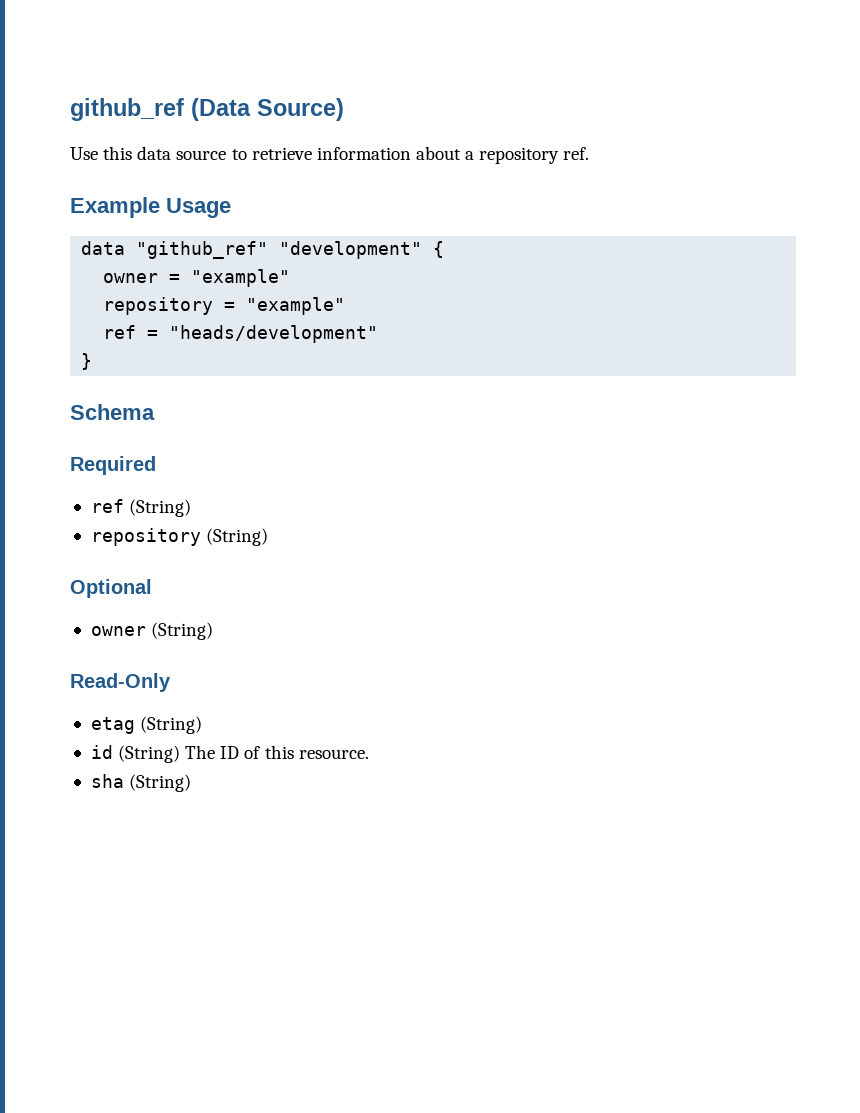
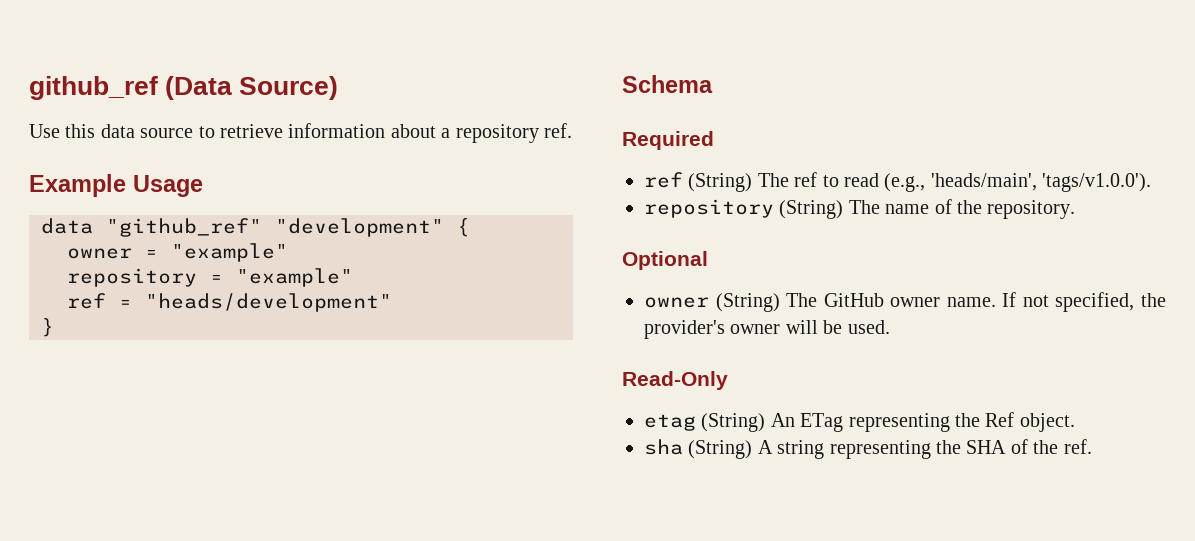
[90,528,269,546] [70,579,152,598] [90,622,214,640] [70,673,171,692] [90,716,203,734] [90,745,369,763] [90,774,192,792] // repository (String) // Optional // owner (String) // Read-Only // etag (String) // id (String) The ID of this resource. // sha (String) -> [757,172,1152,192] [644,199,1076,219] [622,251,708,270] [644,292,1166,312] [644,320,890,339] [622,371,728,390] [644,412,1075,432] [644,439,1092,459] The ref to read (e.g., 'heads/main', 'tags/v1.0.0'). // repository (String) The name of the repository. // Optional // owner (String) The GitHub owner name. If not specified, the provider's owner will be used. // Read-Only // etag (String) An ETag representing the Ref object. // sha (String) A string representing the SHA of the ref.

